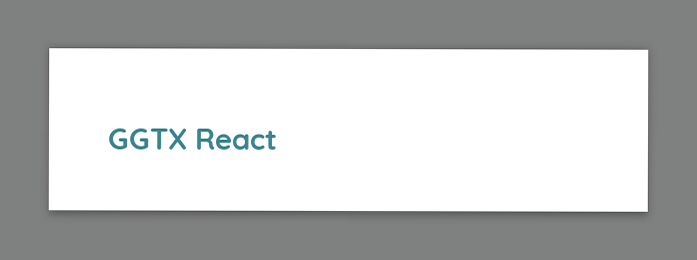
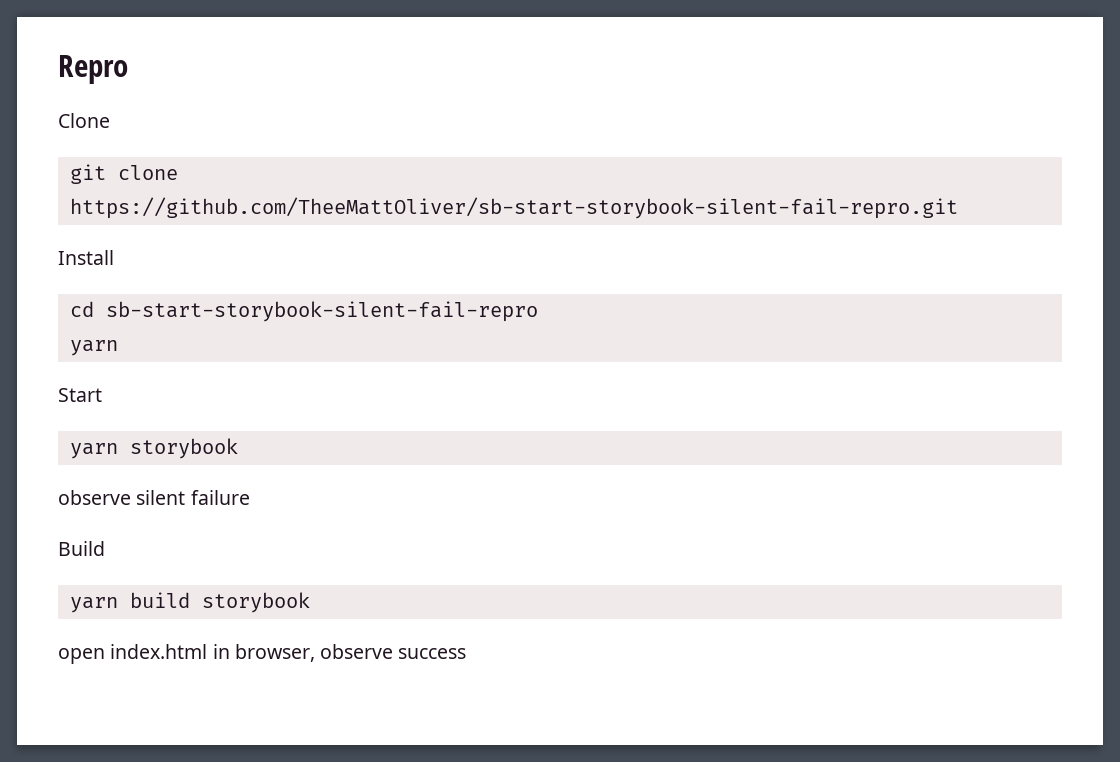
[107,128,278,150] GGTX React -> [58,55,128,84] [58,113,110,128] [69,164,178,184] [69,197,958,219] [58,250,114,265] [69,301,538,322] [69,340,118,356] [58,388,102,402] [69,438,238,459] [58,490,250,505] [58,541,105,556] [69,592,310,613] [58,644,467,664] Repro // Clone // git clone https://github.com/TheeMattOliver/sb-start-storybook-silent-fail-repro.git // Install // cd sb-start-storybook-silent-fail-repro // yarn // Start // yarn storybook // observe silent failure // Build // yarn build storybook // open index.html in browser, observe success

